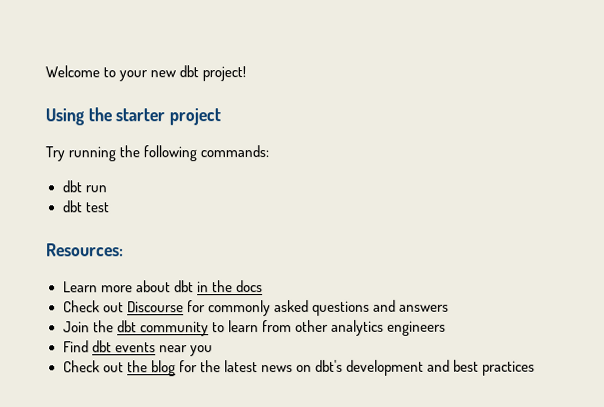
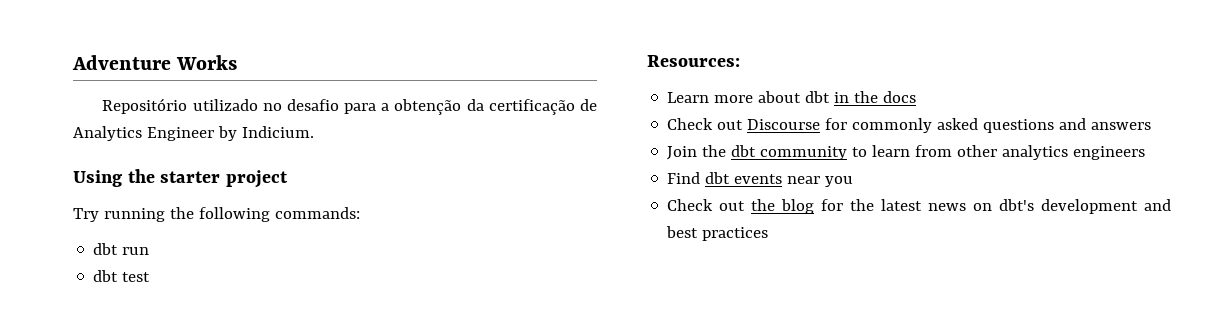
[45,65,247,82] Welcome to your new dbt project! -> [72,55,238,70] [102,98,597,115] [73,126,314,141] Adventure Works // Repositório utilizado no desafio para a obtenção da certificação de Analytics Engineer by Indicium.

